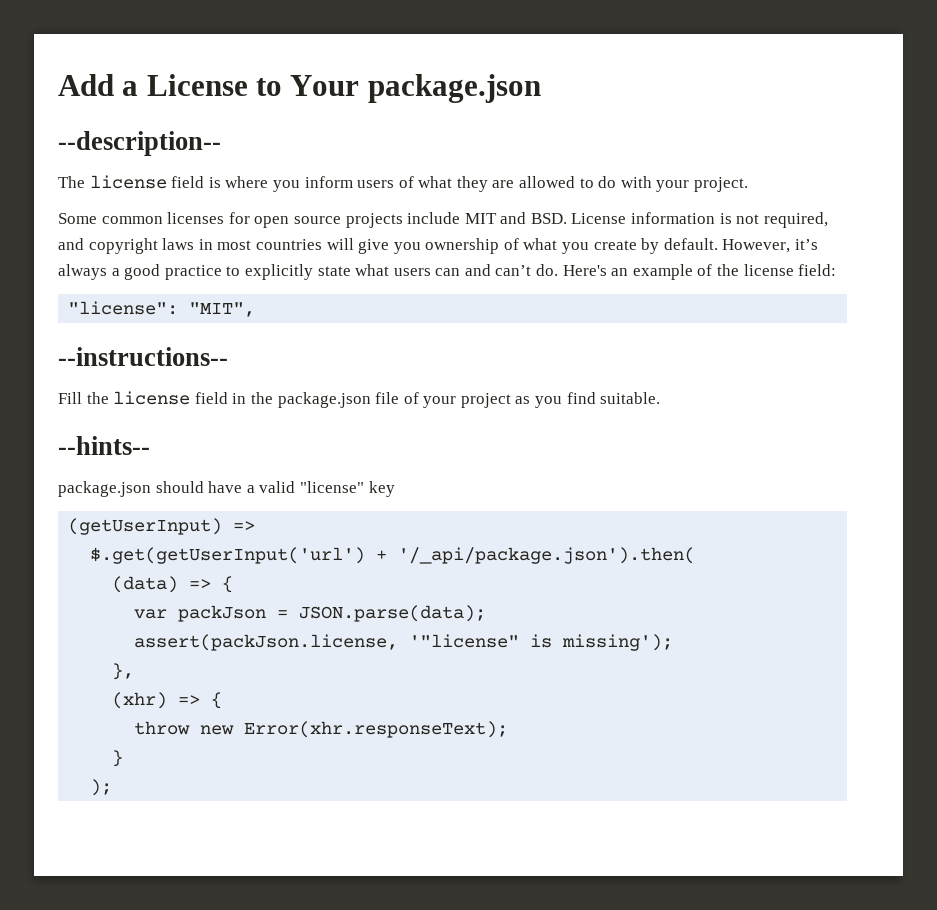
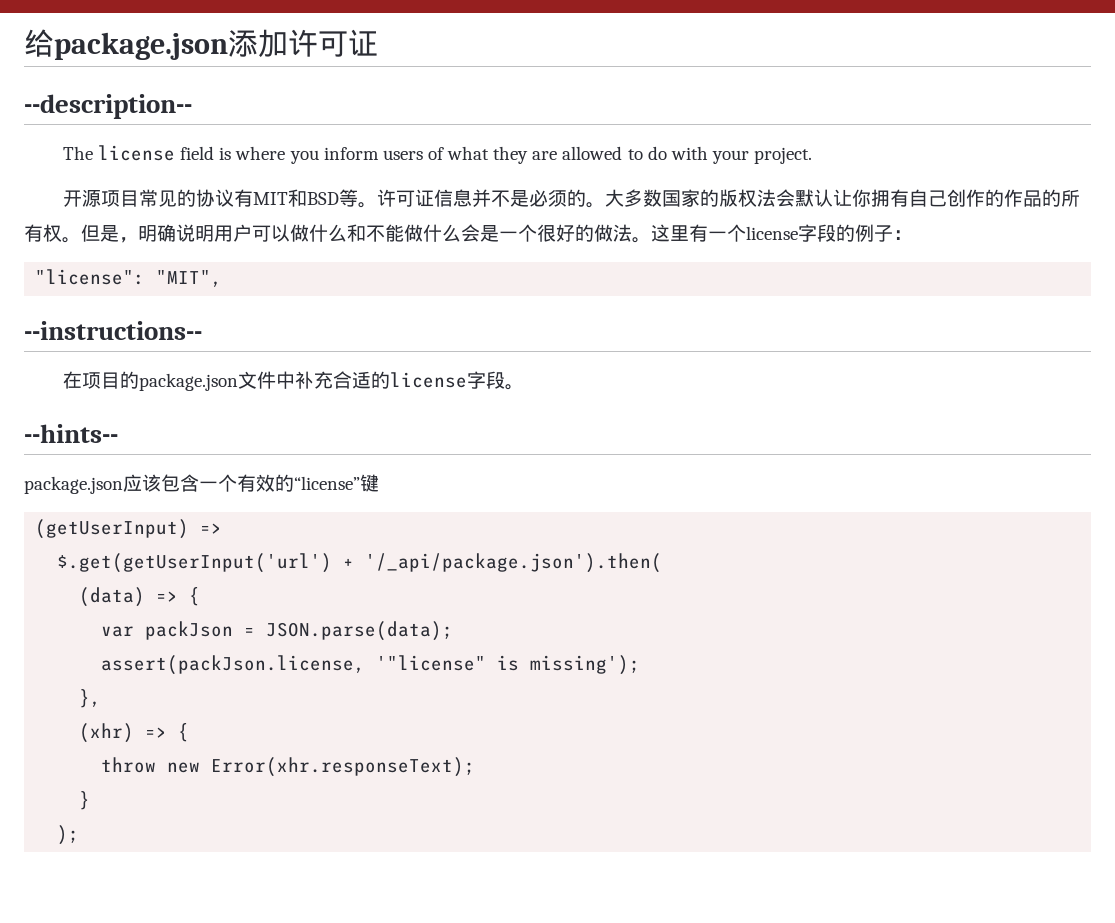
[58,74,541,103] Add a License to Your package.json -> [24,29,378,60] 给package.json添加许可证
[58,212,828,228] [58,238,819,254] [58,264,837,280] [68,301,256,317] [58,347,228,366] [58,391,661,408] [58,436,150,455] [58,481,395,497] Some common licenses for open source projects include MIT and BSD. License information is not required, and copyright laws in most countries will give you ownership of what you create by default. However, it’s always a good practice to explicitly state what users can and can’t do. Here's an example of the license field: // "license": "MIT", // --instructions-- // Fill the license field in the package.json file of your project as you find suitable. // --hints-- // package.json should have a valid "license" key -> [62,189,1080,208] [24,224,912,243] [35,269,223,287] [24,321,202,340] [62,371,524,391] [24,424,118,443] [24,474,379,494] 开源项目常见的协议有MIT和BSD等。许可证信息并不是必须的。大多数国家的版权法会默认让你拥有自己创作的作品的所有权。但是，明确说明用户可以做什么和不能做什么会是一个很好的做法。这里有一个license字段的例子： // "license": "MIT", // --instructions-- // 在项目的package.json文件中补充合适的license字段。 // --hints-- // package.json应该包含一个有效的“license”键

